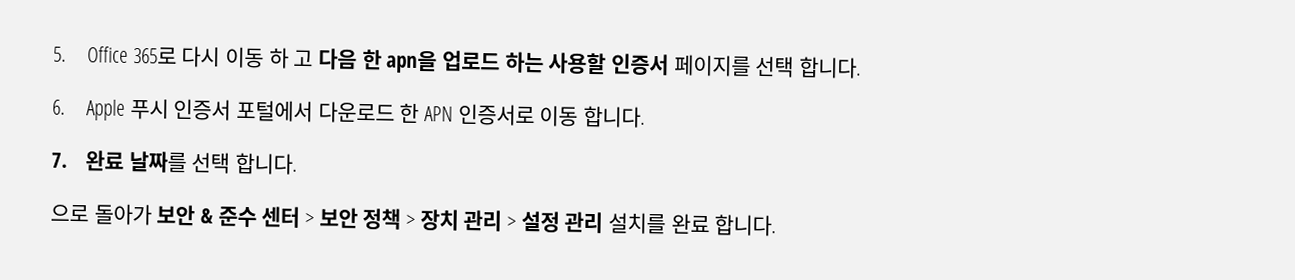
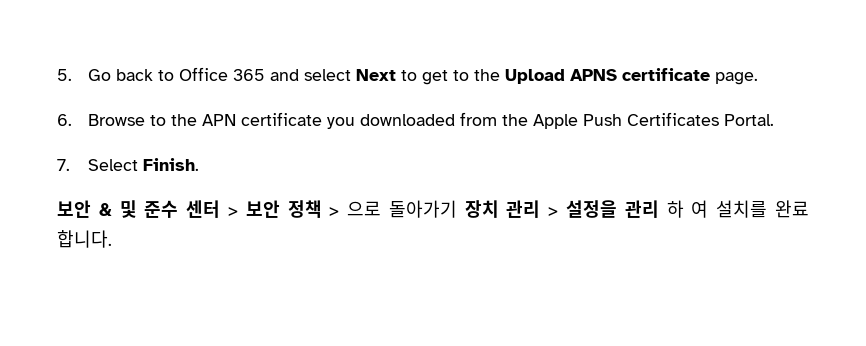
[86,45,861,79] [52,98,645,128] [51,150,297,175] [50,203,152,226] Office 365로 다시 이동 하 고 다음 한 apn을 업로드 하는 사용할 인증서 페이지를 선택 합니다. // 6. Apple 푸시 인증서 포털에서 다운로드 한 APN 인증서로 이동 합니다. // 7. 완료 날짜를 선택 합니다. // 으로 돌아가 -> [88,67,759,85] [57,112,775,129] [57,158,200,171] Go back to Office 365 and select Next to get to the Upload APNS certificate page. // 6. Browse to the APN certificate you downloaded from the Apple Push Certificates Portal. // 7. Select Finish. //
(214, 216) none -> [119,200,137,218] 및
(416, 220) none -> [347,200,457,218] 으로 돌아가기
[520,210,604,234] 설정 관리 -> [566,200,709,218] 설정을 관리 하 여

